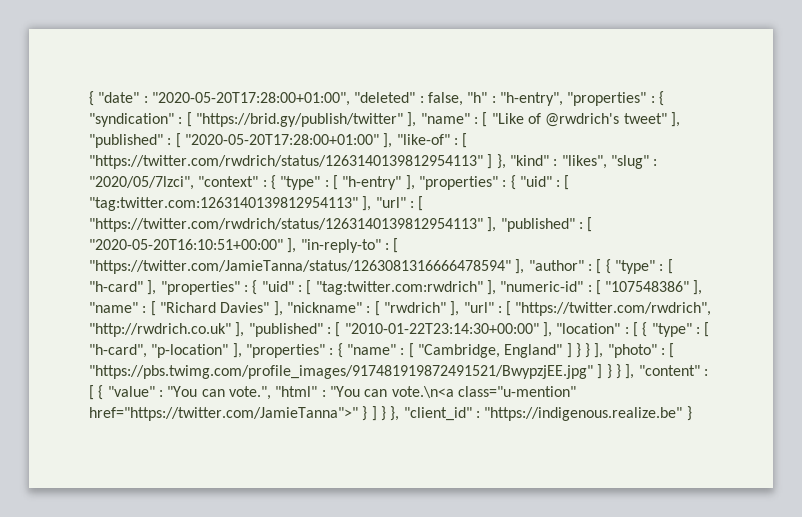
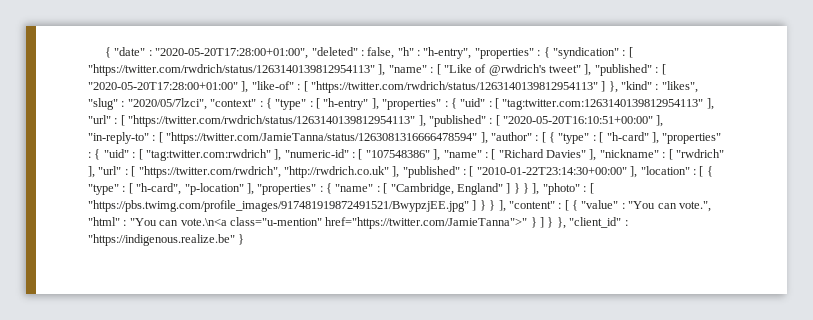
[195,113,403,127] "https://brid.gy/publish/twitter" -> [88,64,375,76] "https://twitter.com/rwdrich/status/1263140139812954113"

